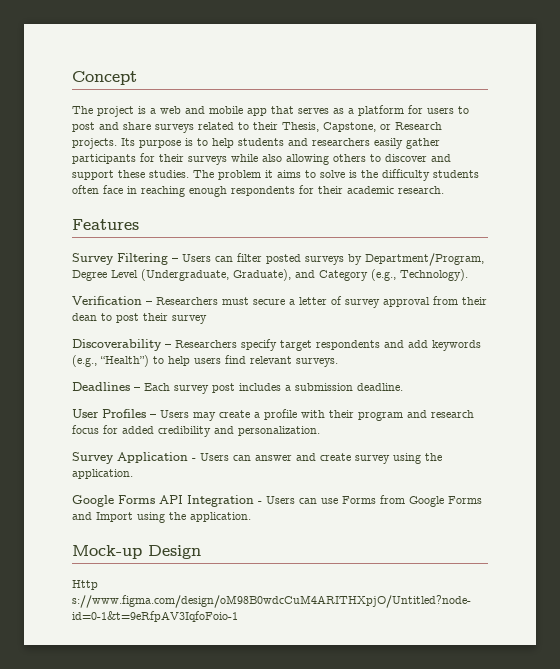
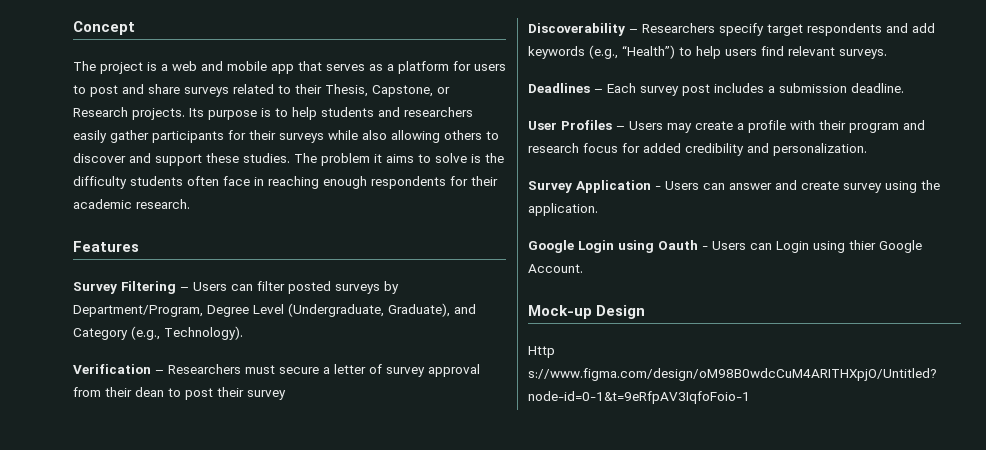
[118,495,482,507] [72,512,251,523] Forms API Integration - Users can use Forms from Google Forms and Import using the application. -> [578,240,922,253] [528,264,583,273] Login using Oauth - Users can Login using thier Google Account.

